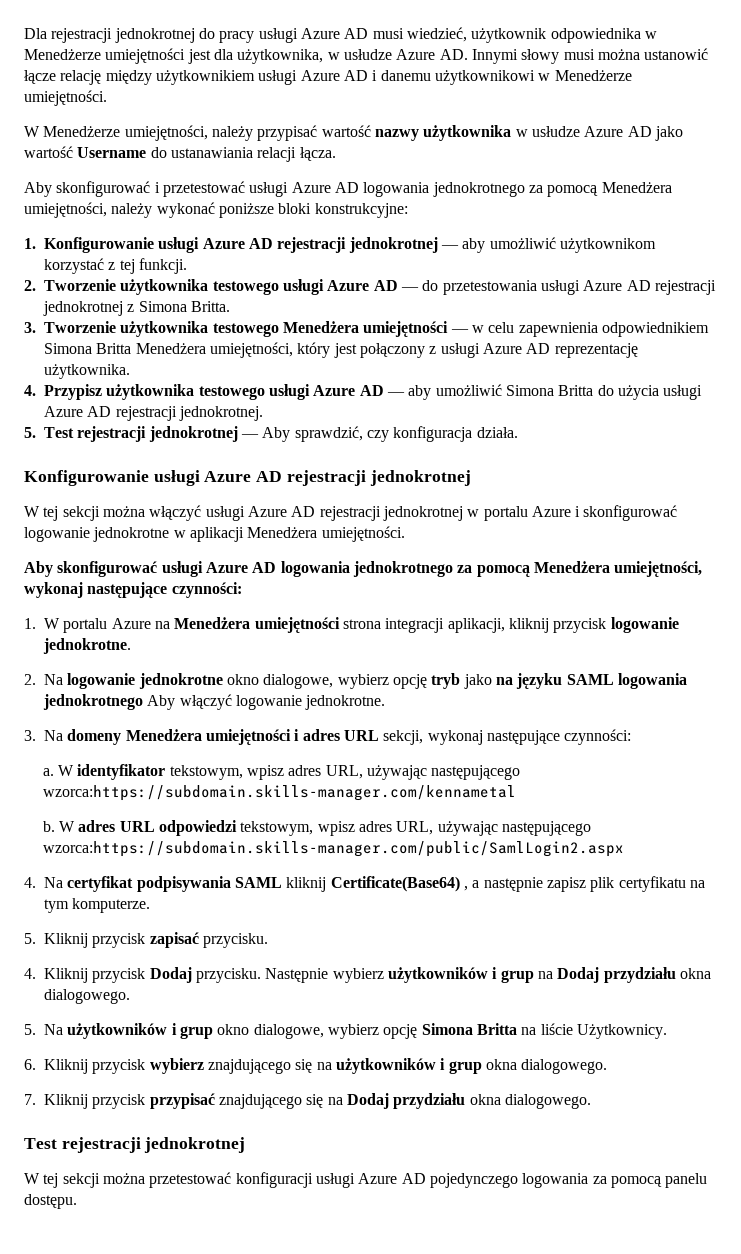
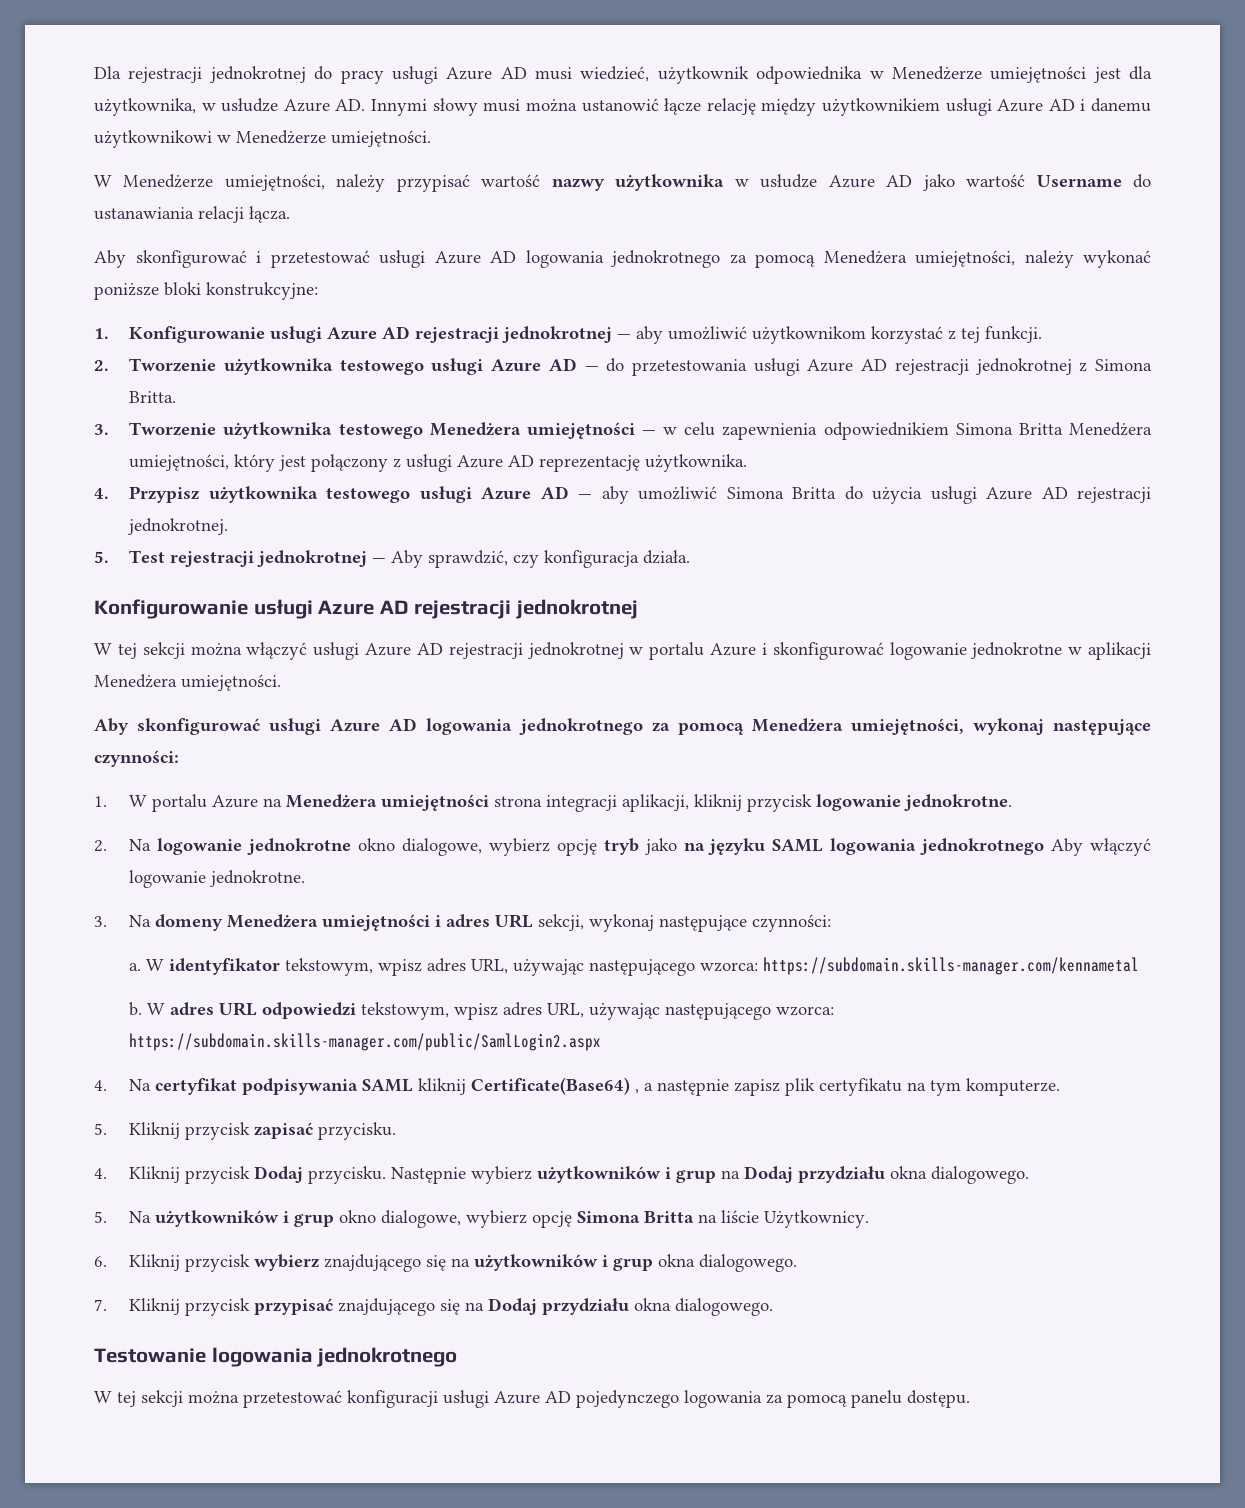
[42,785,516,801] wzorca:https://subdomain.skills-manager.com/kennametal -> [700,957,1140,975] wzorca: https://subdomain.skills-manager.com/kennametal
[42,841,624,857] wzorca:https://subdomain.skills-manager.com/public/SamlLogin2.aspx -> [776,1006,835,1016] [129,1033,602,1051] wzorca: https://subdomain.skills-manager.com/public/SamlLogin2.aspx
[24,1137,246,1153] Test rejestracji jednokrotnej -> [94,1347,458,1367] Testowanie logowania jednokrotnego

